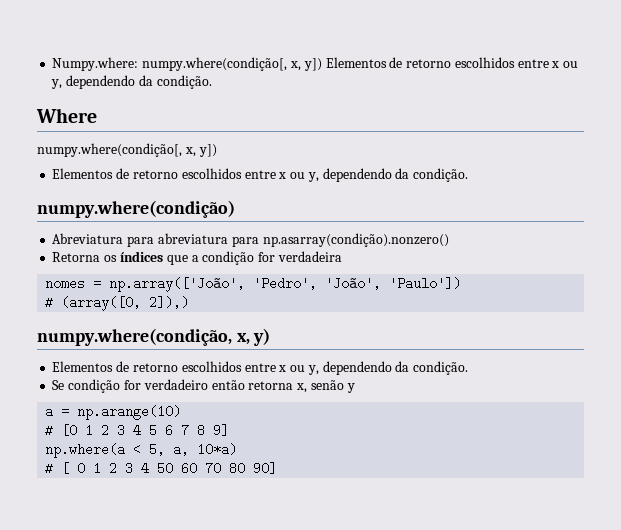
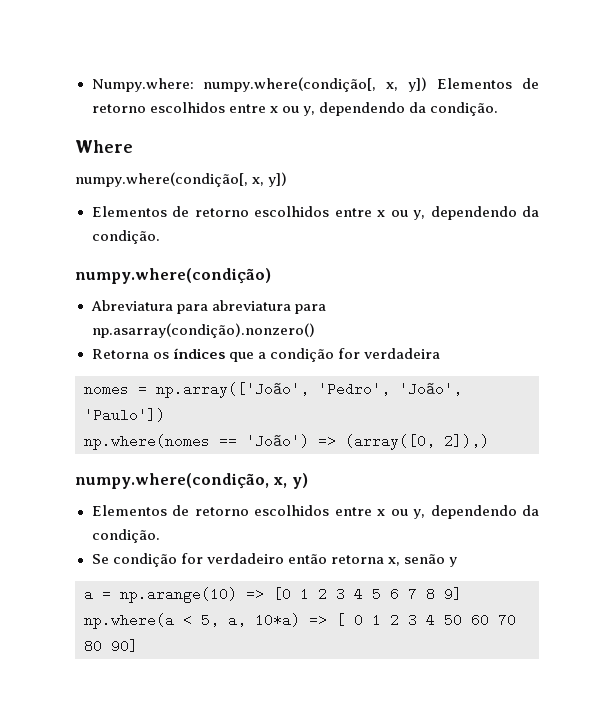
[45,296,54,309] # -> [84,434,336,450] np.where(nomes == 'João') =>
[45,424,54,437] // # -> [246,587,264,601] =>
[45,462,54,475] // # -> [309,613,327,627] =>

